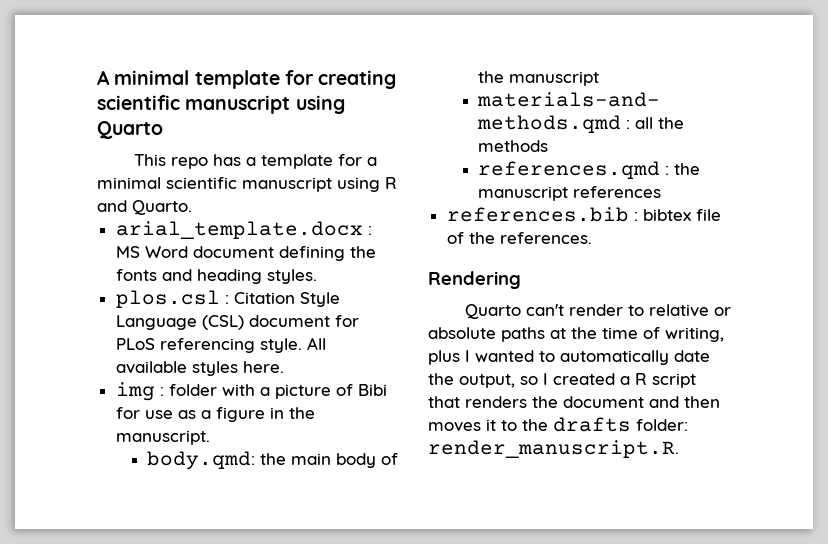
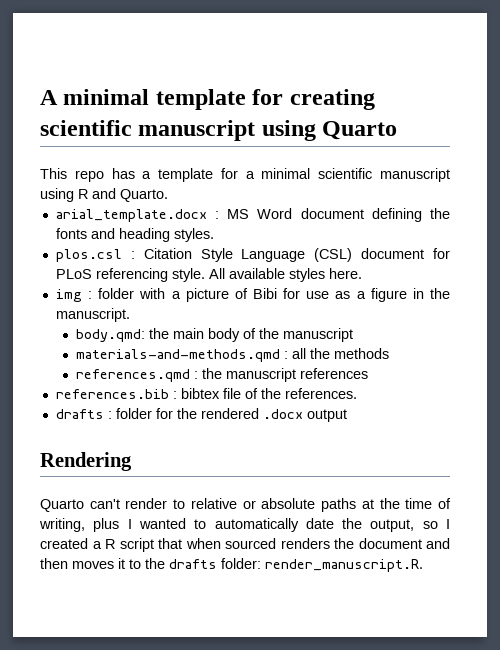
(592, 238) none -> [55,408,347,422] // drafts : folder for the rendered .docx output
(460, 402) none -> [185,538,276,549] when sourced

